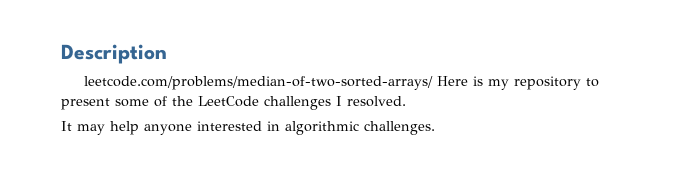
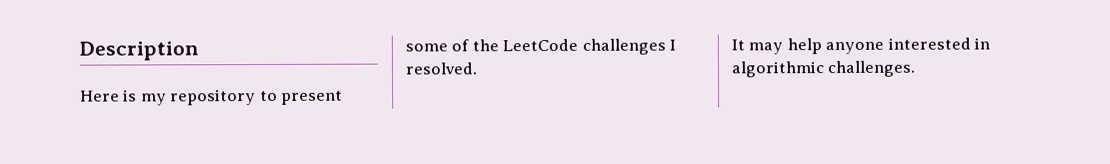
[83,76,433,90] leetcode.com/problems/median-of-two-sorted-arrays/ -> (199, 51) none

